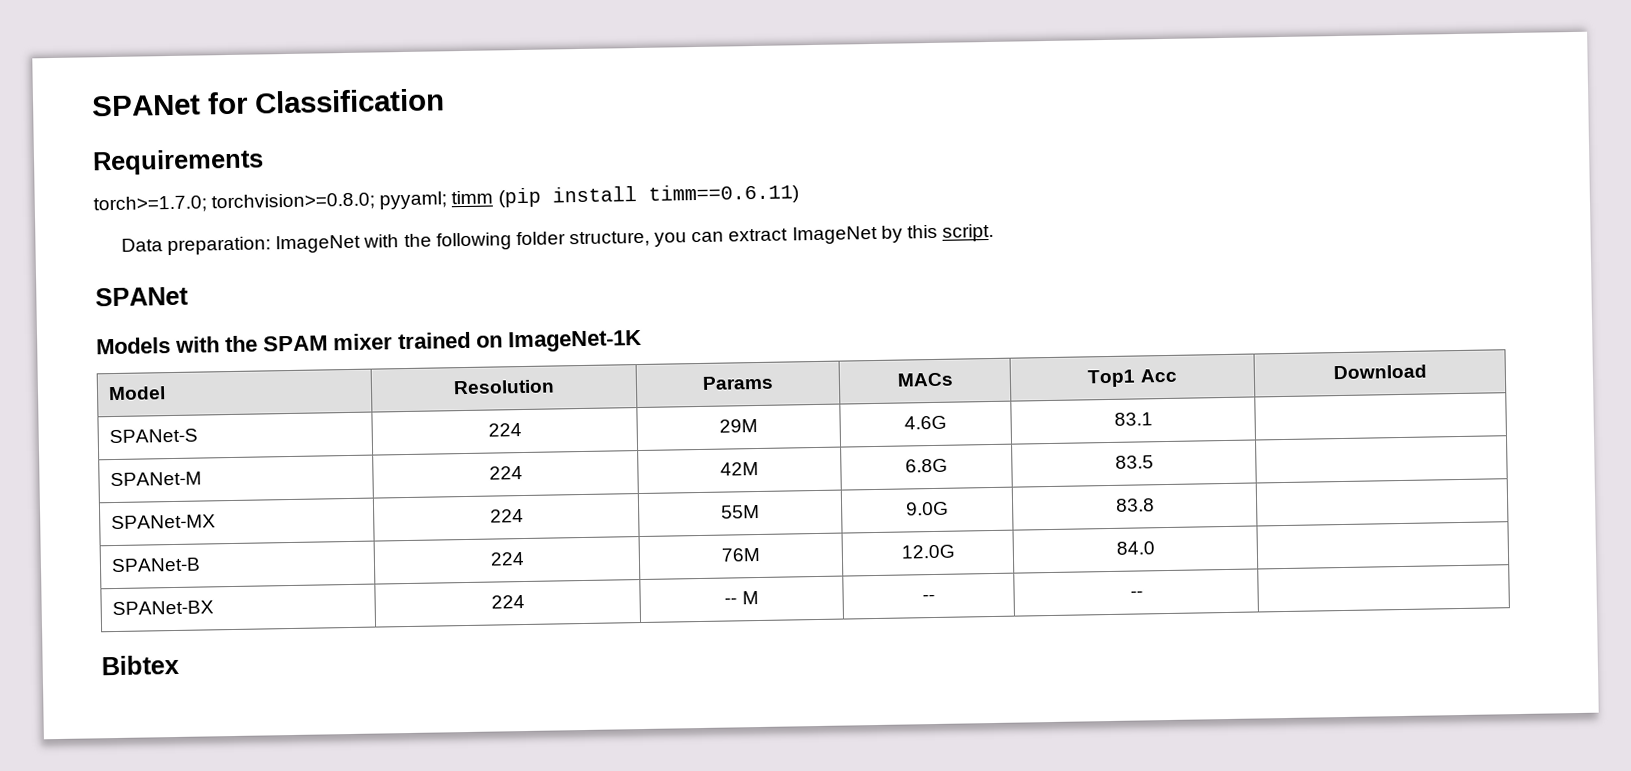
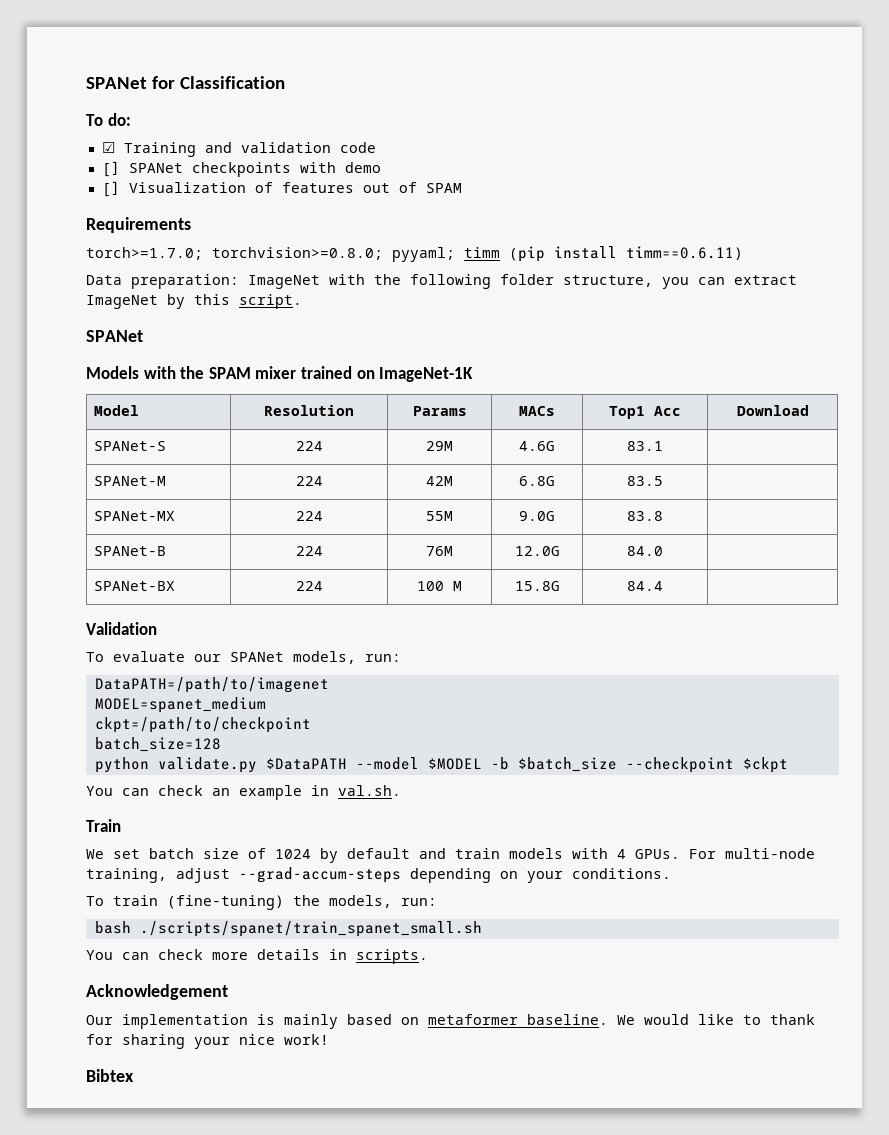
(445, 101) none -> [86,113,131,126] [101,142,376,157] [101,161,381,177] [101,181,462,197] // To do: // ☑ Training and validation code // [] SPANet checkpoints with demo // [] Visualization of features out of SPAM
[724,597,738,605] -- -> [417,581,444,591] 100
[922,593,935,602] [1129,590,1143,598] -- | -- | -> [514,581,560,591] [627,581,663,591] [86,622,157,635] [86,651,401,664] [94,677,329,693] [94,697,266,713] [94,717,311,733] [94,737,221,752] [94,757,788,773] [86,785,401,800] [86,819,121,832] [86,848,815,863] [86,867,671,883] [86,895,437,910] [94,921,482,937] [86,949,428,964] [86,984,228,1000] [86,1014,815,1029] [86,1034,329,1049] 15.8G | 84.4 | // Validation // To evaluate our SPANet models, run: // DataPATH=/path/to/imagenet // MODEL=spanet_medium // ckpt=/path/to/checkpoint // batch_size=128 // python validate.py $DataPATH --model $MODEL -b $batch_size --checkpoint $ckpt // You can check an example in val.sh. // Train // We set batch size of 1024 by default and train models with 4 GPUs. For multi-node training, adjust --grad-accum-steps depending on your conditions. // To train (fine-tuning) the models, run: // bash ./scripts/spanet/train_spanet_small.sh // You can check more details in scripts. // Acknowledgement // Our implementation is mainly based on metaformer baseline. We would like to thank for sharing your nice work!

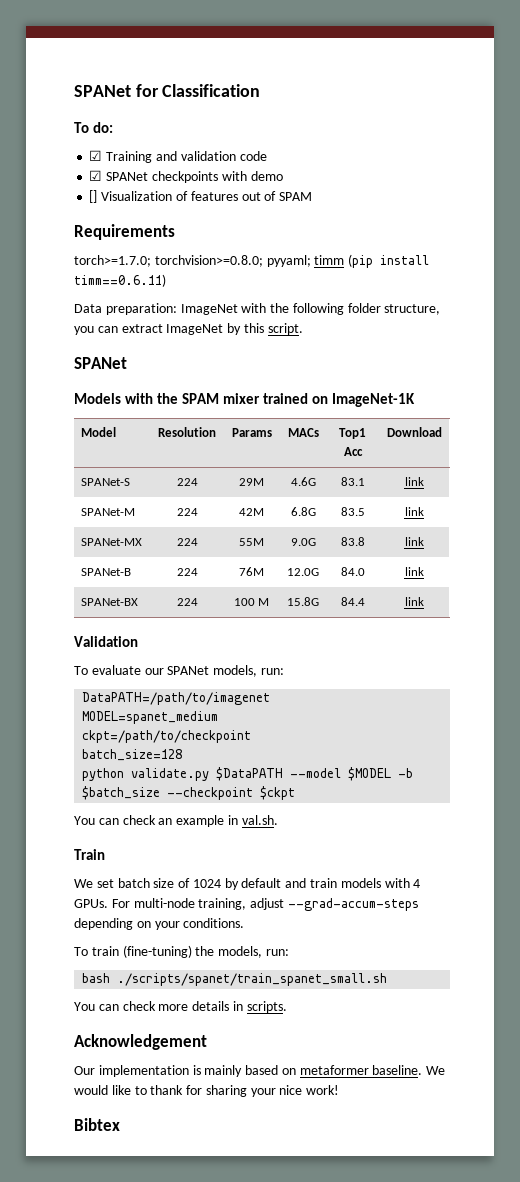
[101,161,120,177] [] -> [89,170,103,181] ☑
(663, 446) none -> [404,477,424,486] link
(663, 481) none -> [404,507,424,516] link
(663, 516) none -> [404,537,424,546] link
(663, 551) none -> [404,567,424,576] link
(663, 586) none -> [404,597,424,606] link

